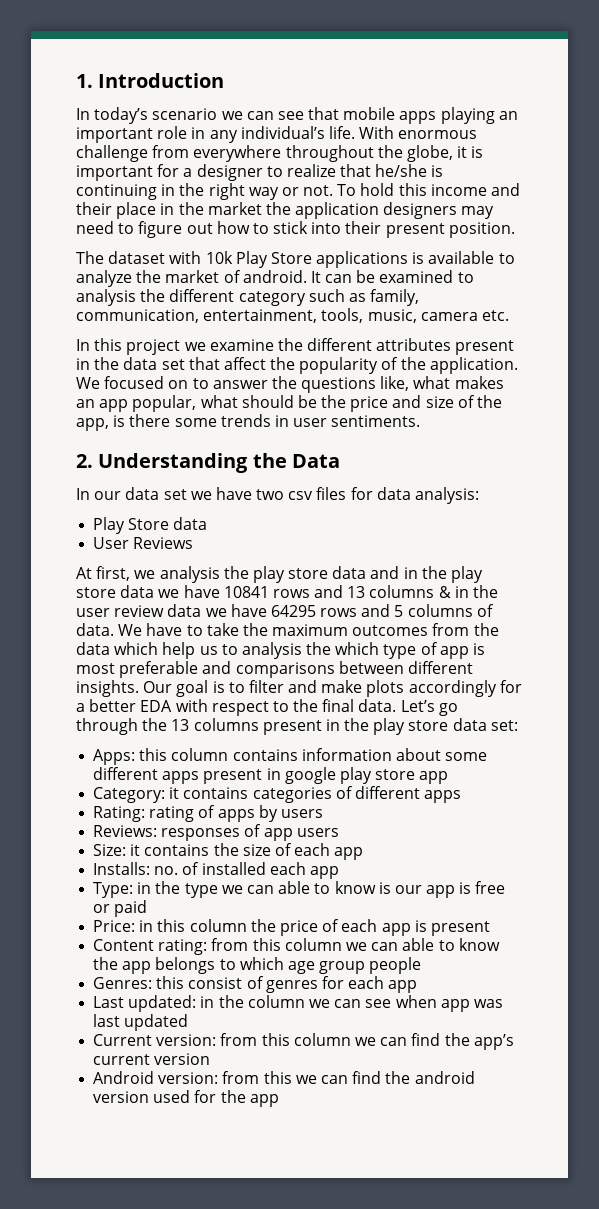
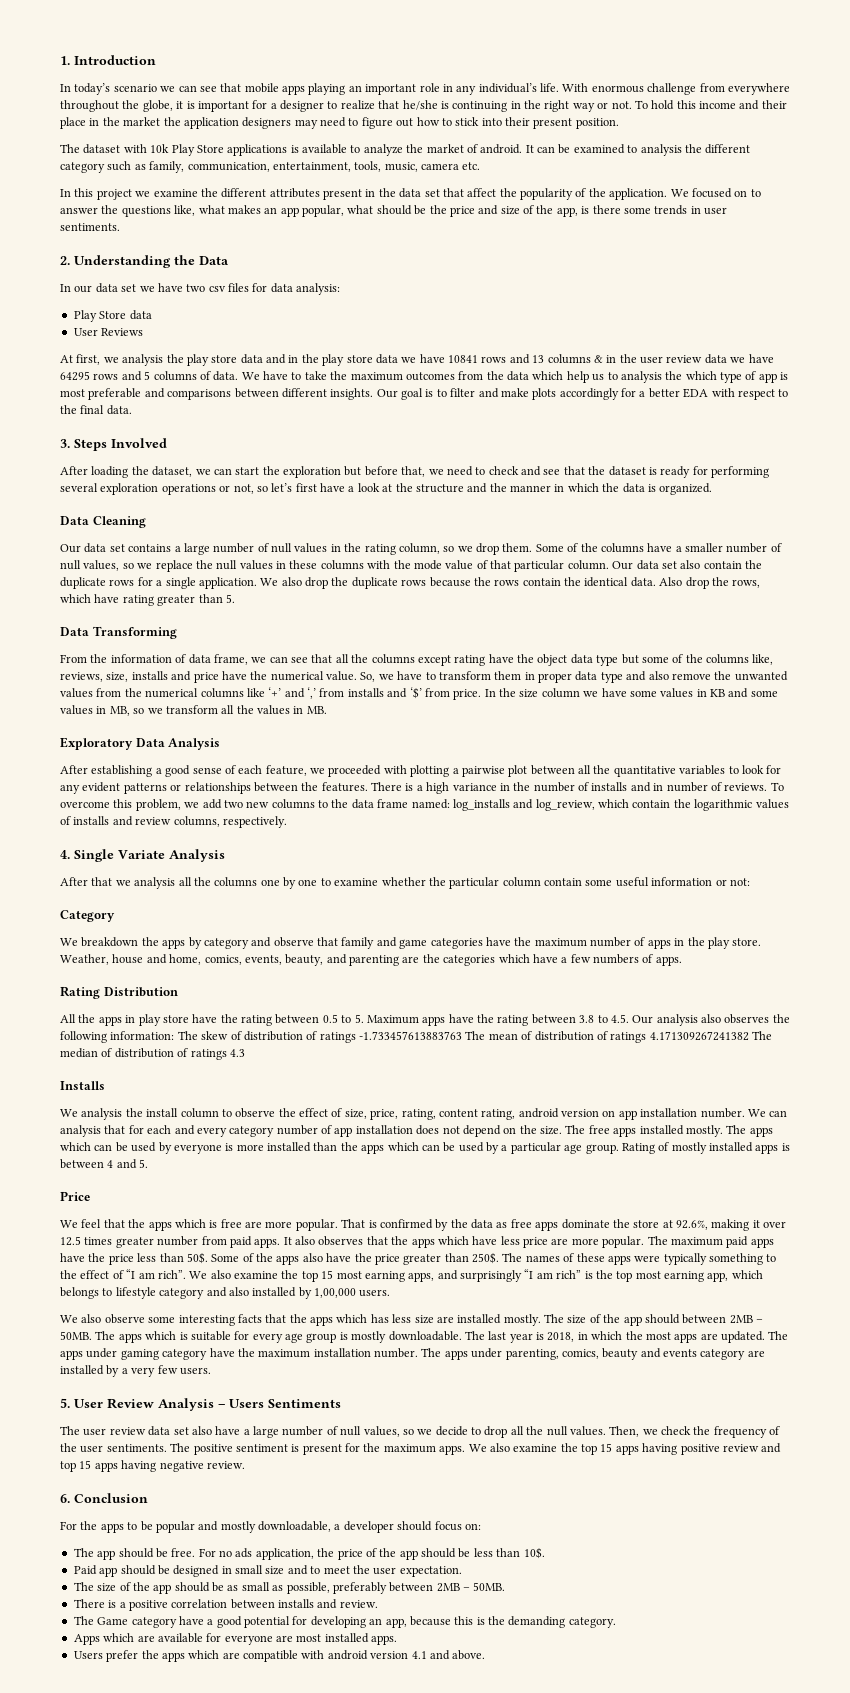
[400,700,458,716] [76,718,518,735] [93,748,488,765] [93,767,449,784] [93,786,462,803] [93,805,323,822] [93,824,339,841] [93,843,364,860] [93,862,339,879] [93,881,506,898] [93,900,148,917] [93,919,490,936] [93,938,500,955] [93,957,422,974] [93,976,418,993] [93,995,503,1012] [93,1014,189,1031] [93,1033,514,1050] [93,1053,211,1065] [93,1071,475,1084] [93,1090,279,1107] Let’s go through the 13 columns present in the play store data set: // Apps: this column contains information about some different apps present in google play store app // Category: it contains categories of different apps // Rating: rating of apps by users // Reviews: responses of app users // Size: it contains the size of each app // Installs: no. of installed each app // Type: in the type we can able to know is our app is free or paid // Price: in this column the price of each app is present // Content rating: from this column we can able to know the app belongs to which age group people // Genres: this consist of genres for each app // Last updated: in the column we can see when app was last updated // Current version: from this column we can find the app’s current version // Android version: from this we can find the android version used for the app -> [60,438,167,451] [60,466,769,478] [60,483,713,495] [60,516,146,528] [60,543,782,555] [60,560,762,572] [60,577,761,589] [60,594,235,606] [60,626,177,639] [60,654,774,666] [60,671,788,683] [60,687,778,700] [60,705,327,716] [60,737,221,750] [60,765,782,777] [60,782,784,794] [60,799,789,811] [60,816,287,828] [60,849,225,862] [60,877,750,889] [60,910,115,922] [60,937,762,949] [60,954,682,966] [60,986,178,999] [60,1014,790,1026] [60,1031,772,1043] [60,1048,245,1060] [60,1081,105,1090] [60,1108,788,1120] [60,1125,773,1137] [60,1142,790,1154] [60,1159,149,1169] [60,1191,90,1201] [60,1219,787,1231] [60,1236,774,1248] [60,1252,777,1265] [60,1269,763,1282] [60,1287,391,1299] [60,1314,763,1326] [60,1331,789,1343] [60,1348,765,1360] [60,1365,211,1377] [60,1398,341,1411] [60,1426,781,1438] [60,1443,782,1455] [60,1460,245,1472] [60,1493,148,1503] [60,1521,481,1533] [73,1547,545,1560] [73,1565,462,1577] [73,1582,506,1594] [73,1599,378,1611] [73,1616,616,1628] [73,1633,398,1645] [73,1650,486,1662] // 3. Steps Involved // After loading the dataset, we can start the exploration but before that, we need to check and see that the dataset is ready for performing several exploration operations or not, so let’s first have a look at the structure and the manner in which the data is organized. // Data Cleaning // Our data set contains a large number of null values in the rating column, so we drop them. Some of the columns have a smaller number of null values, so we replace the null values in these columns with the mode value of that particular column. Our data set also contain the duplicate rows for a single application. We also drop the duplicate rows because the rows contain the identical data. Also drop the rows, which have rating greater than 5. // Data Transforming // From the information of data frame, we can see that all the columns except rating have the object data type but some of the columns like, reviews, size, installs and price have the numerical value. So, we have to transform them in proper data type and also remove the unwanted values from the numerical columns like ‘+’ and ‘,’ from installs and ‘$’ from price. In the size column we have some values in KB and some values in MB, so we transform all the values in MB. // Exploratory Data Analysis // After establishing a good sense of each feature, we proceeded with plotting a pairwise plot between all the quantitative variables to look for any evident patterns or relationships between the features. There is a high variance in the number of installs and in number of reviews. To overcome this problem, we add two new columns to the data frame named: log_installs and log_review, which contain the logarithmic values of installs and review columns, respectively. // 4. Single Variate Analysis // After that we analysis all the columns one by one to examine whether the particular column contain some useful information or not: // Category // We breakdown the apps by category and observe that family and game categories have the maximum number of apps in the play store. Weather, house and home, comics, events, beauty, and parenting are the categories which have a few numbers of apps. // Rating Distribution // All the apps in play store have the rating between 0.5 to 5. Maximum apps have the rating between 3.8 to 4.5. Our analysis also observes the following information: The skew of distribution of ratings -1.733457613883763 The mean of distribution of ratings 4.171309267241382 The median of distribution of ratings 4.3 // Installs // We analysis the install column to observe the effect of size, price, rating, content rating, android version on app installation number. We can analysis that for each and every category number of app installation does not depend on the size. The free apps installed mostly. The apps which can be used by everyone is more installed than the apps which can be used by a particular age group. Rating of mostly installed apps is between 4 and 5. // Price // We feel that the apps which is free are more popular. That is confirmed by the data as free apps dominate the store at 92.6%, making it over 12.5 times greater number from paid apps. It also observes that the apps which have less price are more popular. The maximum paid apps have the price less than 50$. Some of the apps also have the price greater than 250$. The names of these apps were typically something to the effect of “I am rich”. We also examine the top 15 most earning apps, and surprisingly “I am rich” is the top most earning app, which belongs to lifestyle category and also installed by 1,00,000 users. // We also observe some interesting facts that the apps which has less size are installed mostly. The size of the app should between 2MB – 50MB. The apps which is suitable for every age group is mostly downloadable. The last year is 2018, in which the most apps are updated. The apps under gaming category have the maximum installation number. The apps under parenting, comics, beauty and events category are installed by a very few users. // 5. User Review Analysis – Users Sentiments // The user review data set also have a large number of null values, so we decide to drop all the null values. Then, we check the frequency of the user sentiments. The positive sentiment is present for the maximum apps. We also examine the top 15 apps having positive review and top 15 apps having negative review. // 6. Conclusion // For the apps to be popular and mostly downloadable, a developer should focus on: // The app should be free. For no ads application, the price of the app should be less than 10$. // Paid app should be designed in small size and to meet the user expectation. // The size of the app should be as small as possible, preferably between 2MB – 50MB. // There is a positive correlation between installs and review. // The Game category have a good potential for developing an app, because this is the demanding category. // Apps which are available for everyone are most installed apps. // Users prefer the apps which are compatible with android version 4.1 and above.

